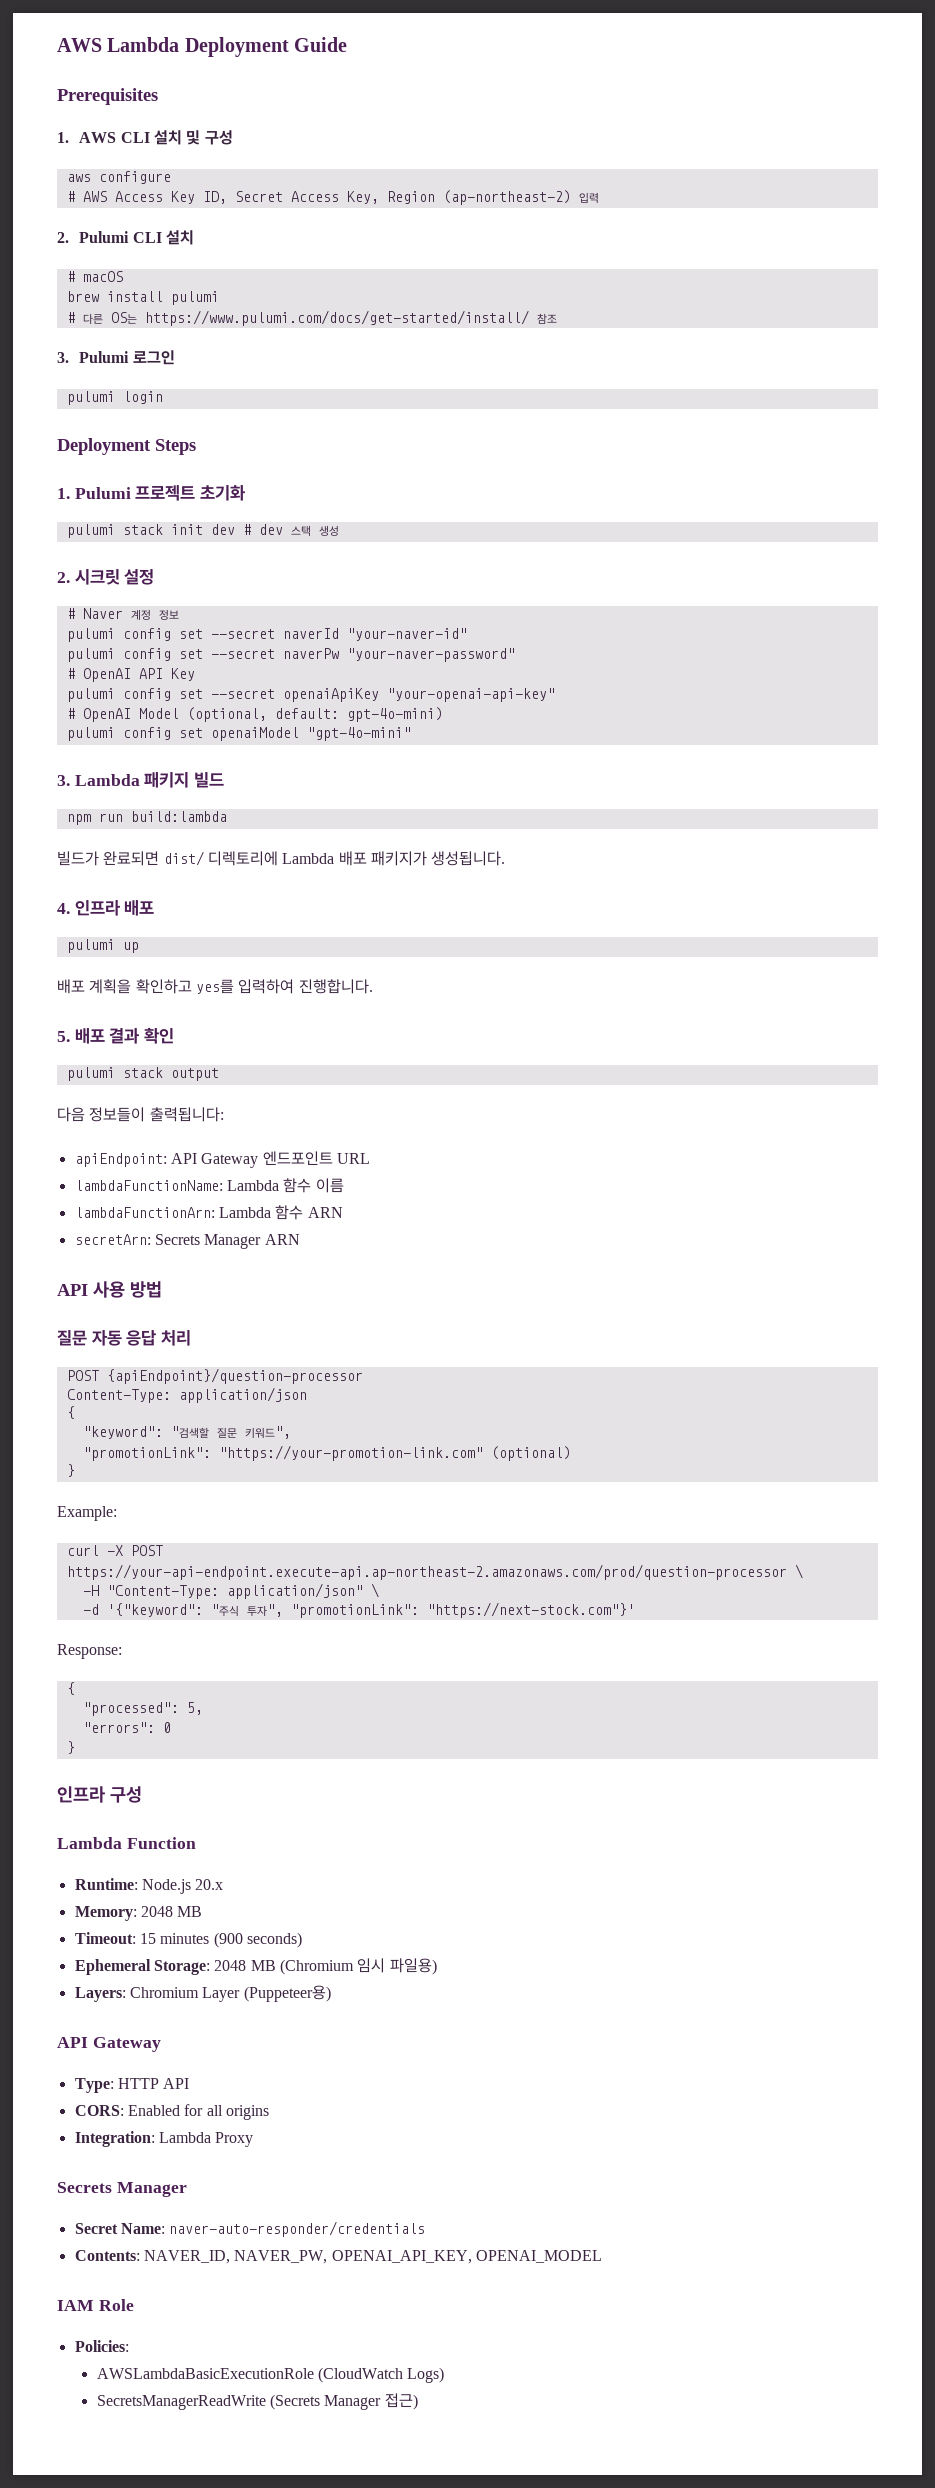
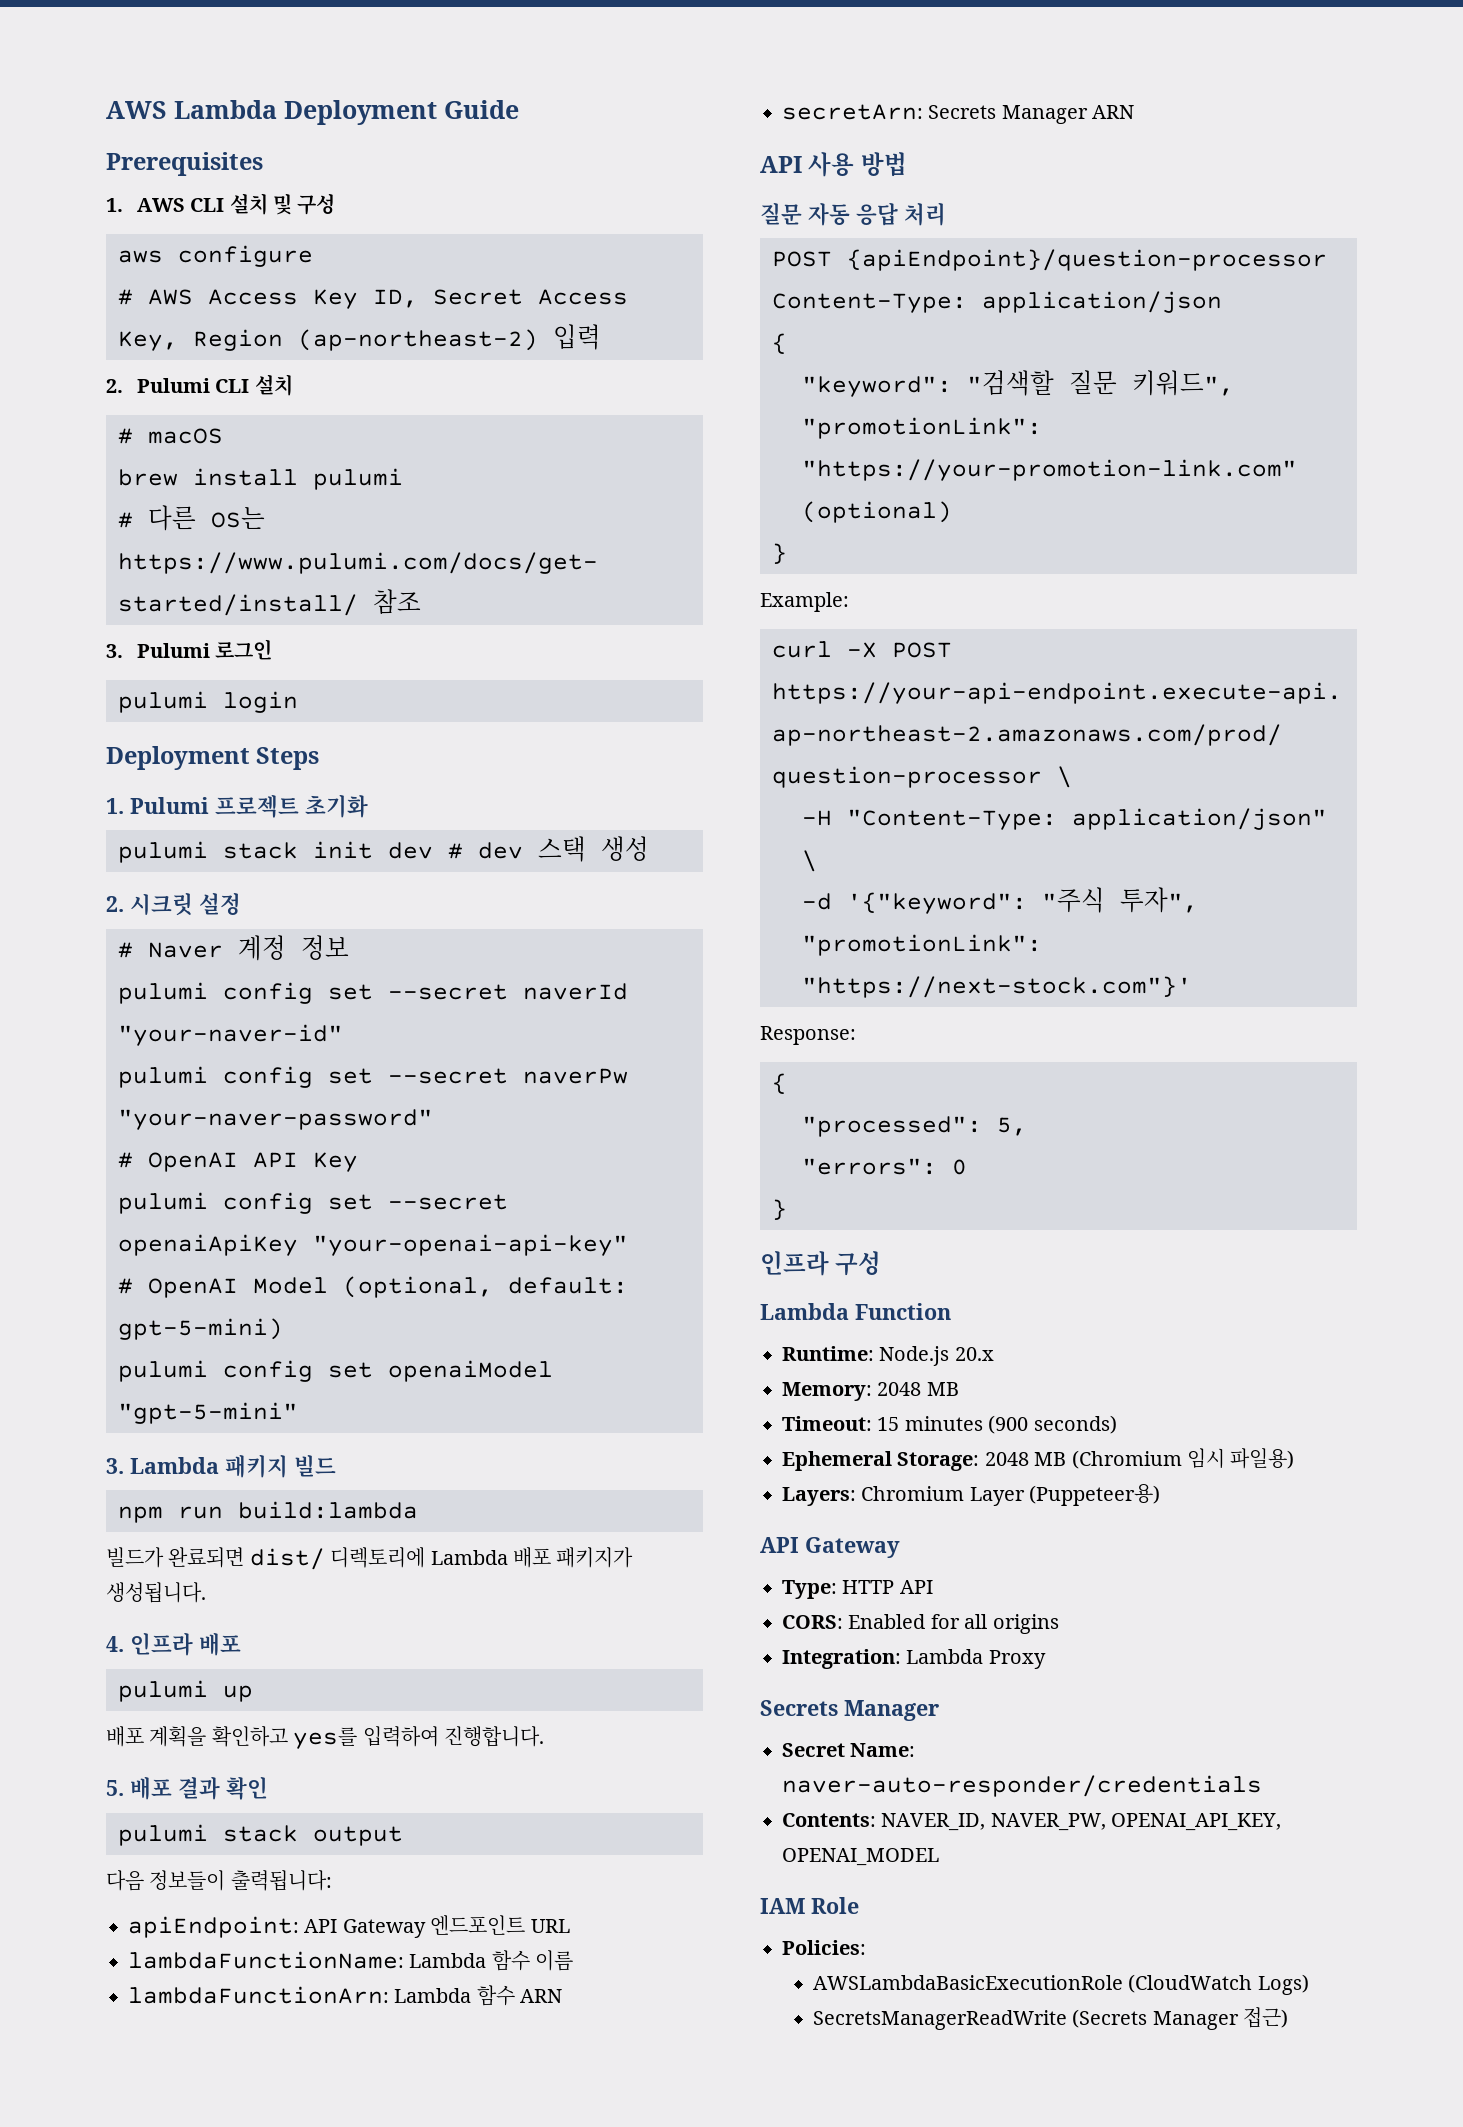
[346,707,443,722] gpt-4o-mini) -> [118,1318,283,1340] gpt-5-mini)
[306,727,411,741] "gpt-4o-mini" -> [118,1402,298,1424] "gpt-5-mini"

